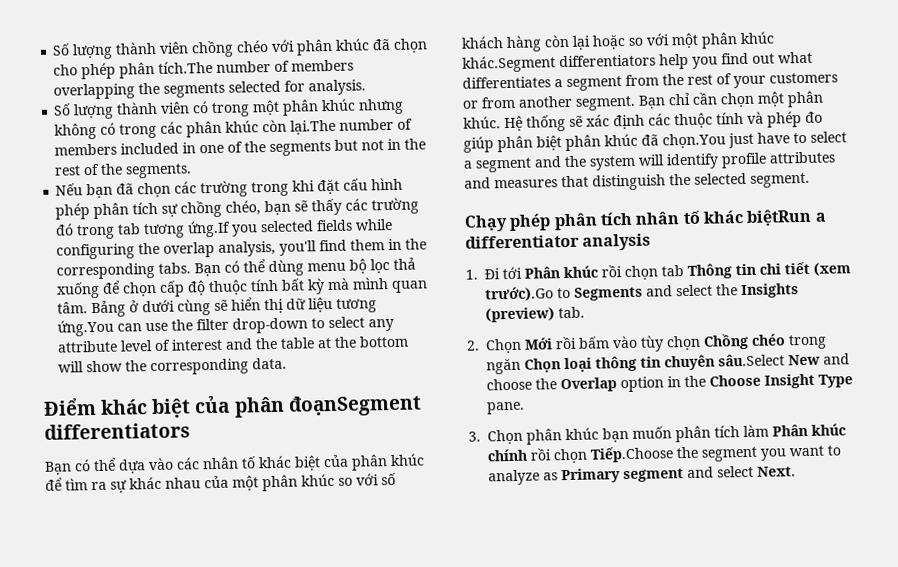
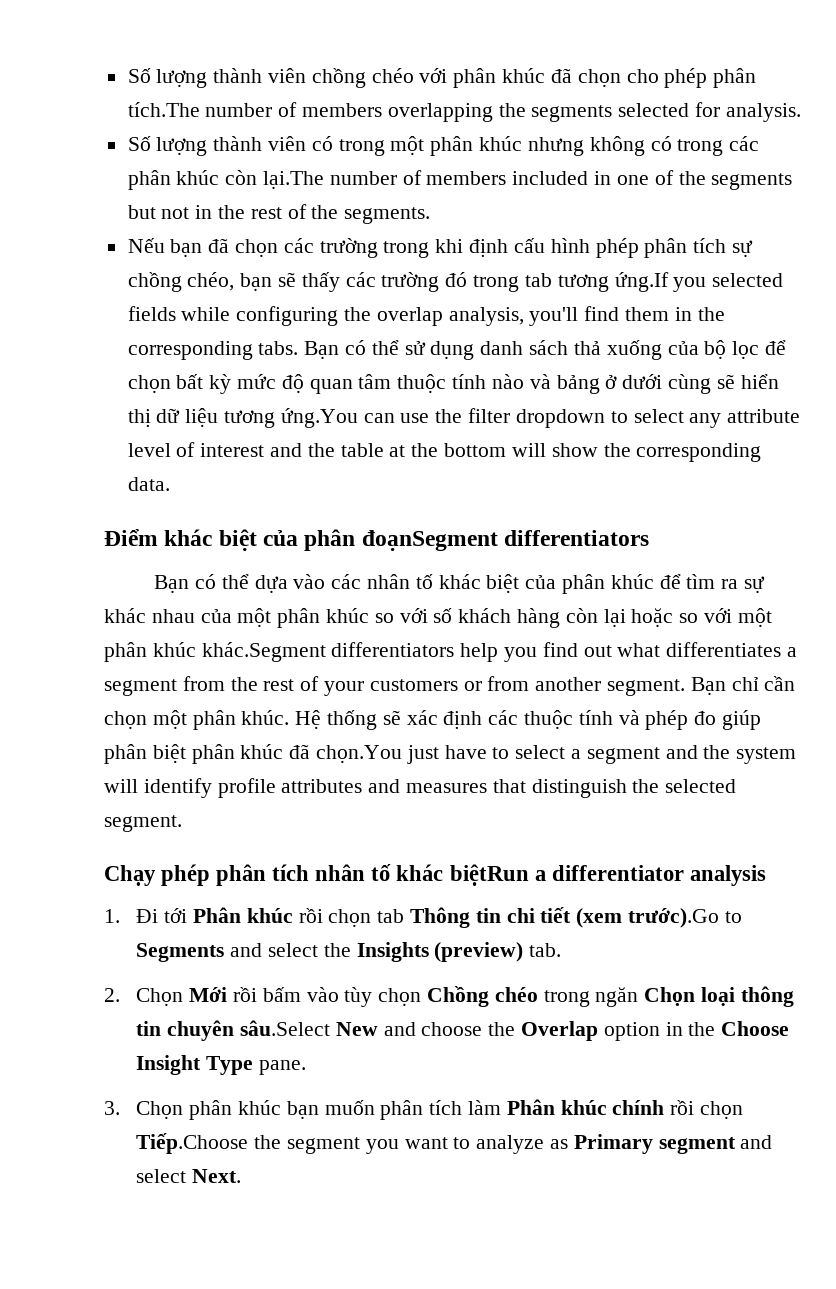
[317,178,341,195] đặt -> [469,239,509,257] định
[268,257,417,277] [56,277,429,299] [57,300,127,318] dùng menu bộ lọc thả xuống để chọn cấp độ thuộc tính bất kỳ mà mình quan tâm. Bảng -> [404,340,786,360] [127,374,600,394] sử dụng danh sách thả xuống của bộ lọc để chọn bất kỳ mức độ quan tâm thuộc tính nào và bảng
[232,317,309,334] drop-down -> [515,409,605,428] dropdown

